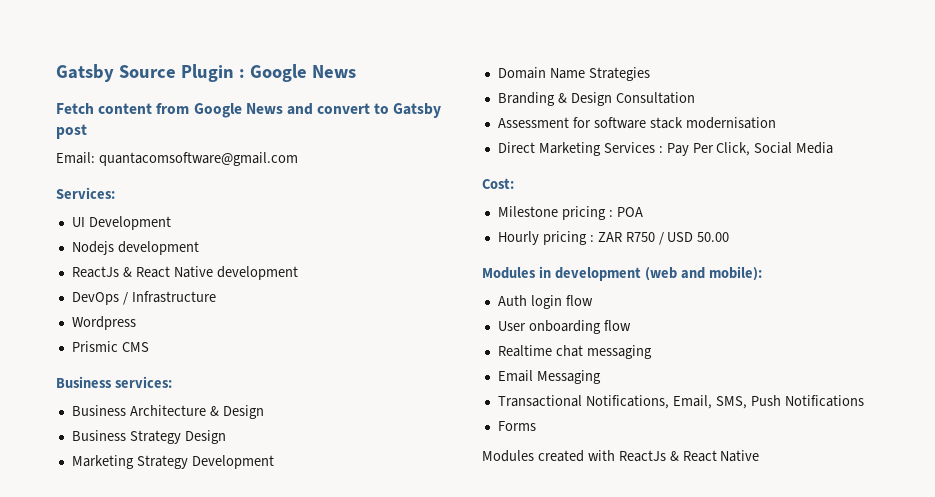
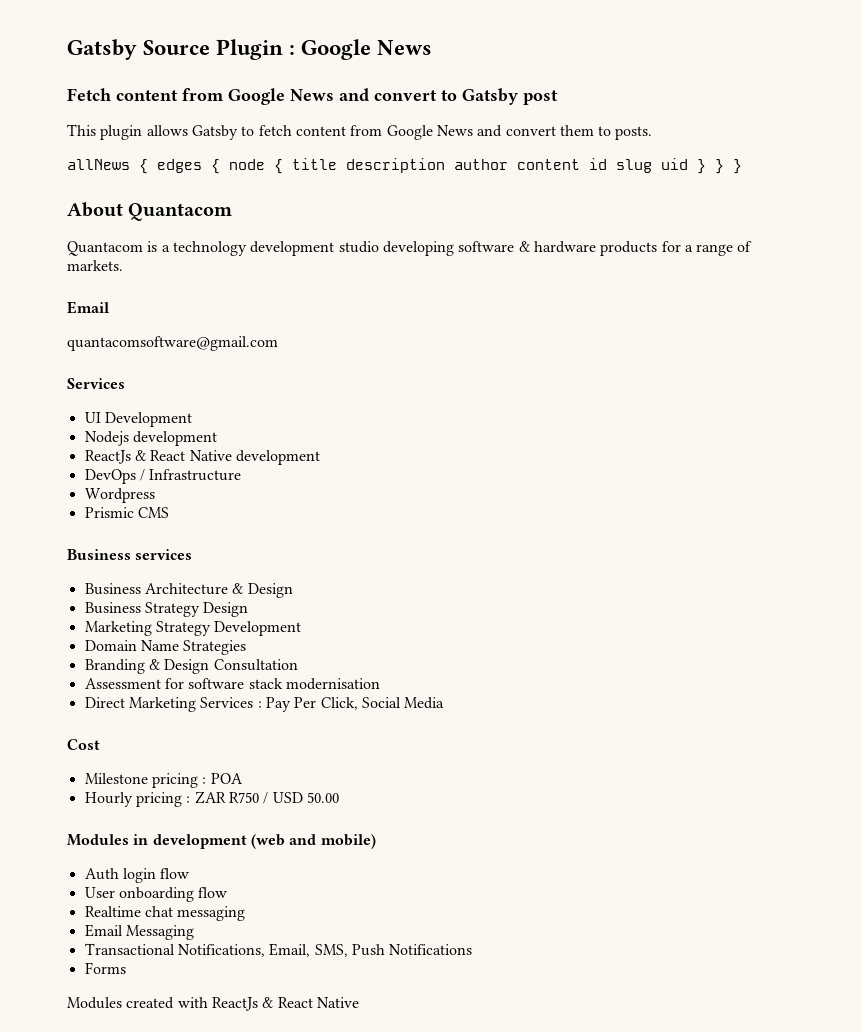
[56,152,95,164] Email: -> [67,124,653,140] [67,158,742,174] [67,202,233,221] [67,241,753,256] [67,260,123,271] [67,301,109,314] This plugin allows Gatsby to fetch content from Google News and convert them to posts. // allNews { edges { node { title description author content id slug uid } } } // About Quantacom // Quantacom is a technology development studio developing software & hardware products for a range of markets. // Email //
[56,187,115,199] Services: -> [67,378,125,389] Services
[114,376,172,388] services: -> [135,549,193,560] services
[482,178,514,189] Cost: -> [67,739,100,750] Cost
[708,266,762,281] mobile): -> [320,834,376,849] mobile)

